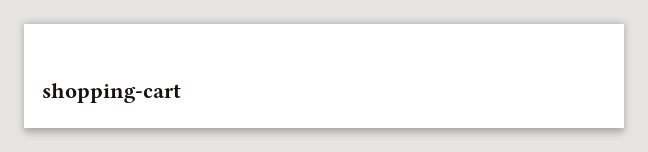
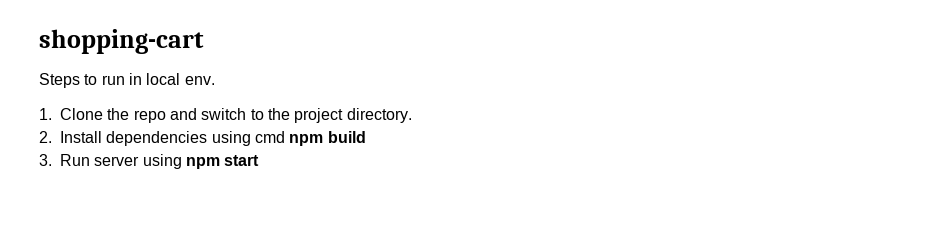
(181, 93) none -> [39,73,215,88] [39,108,412,123] [39,131,366,146] [39,154,260,169] // Steps to run in local env. // 1. Clone the repo and switch to the project directory. // 2. Install dependencies using cmd npm build // 3. Run server using npm start

